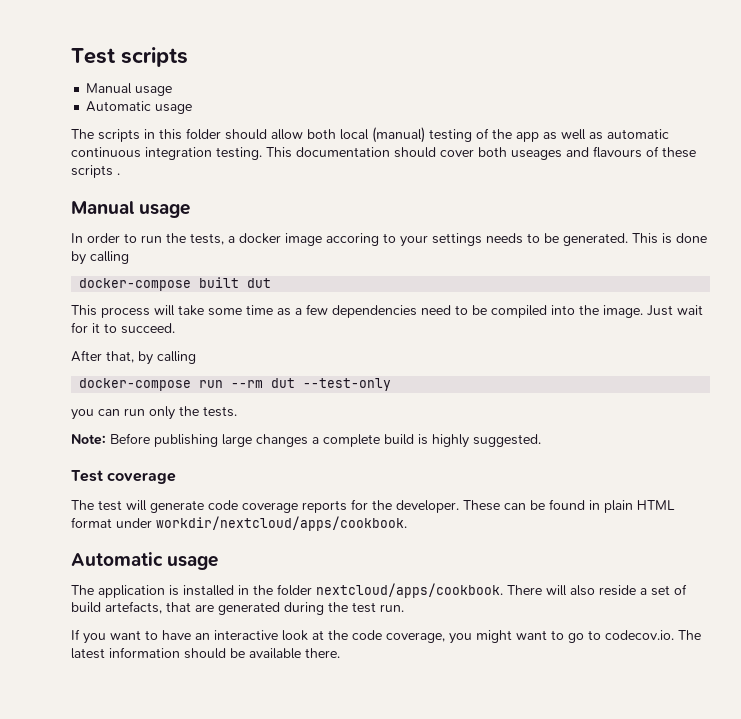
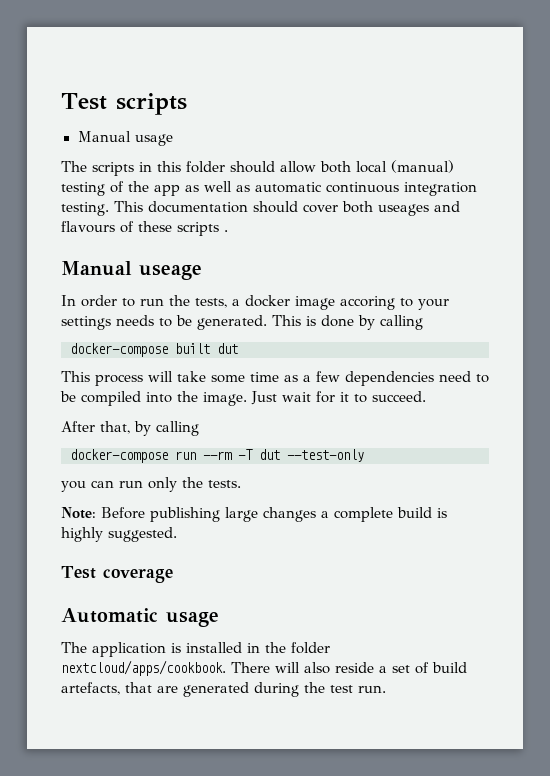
[86,101,193,114] // Automatic usage -> (173, 140) none
[139,203,191,218] usage -> [139,265,202,280] useage
(264, 384) none -> [238,449,253,460] -T
[71,499,675,513] [71,516,407,531] // The test will generate code coverage reports for the developer. These can be found in plain HTML format under workdir/nextcloud/apps/cookbook. -> (173, 575) none
[71,629,701,644] [71,647,340,659] // If you want to have an interactive look at the code coverage, you might want to go to codecov.io. The latest information should be available there. -> (386, 689) none

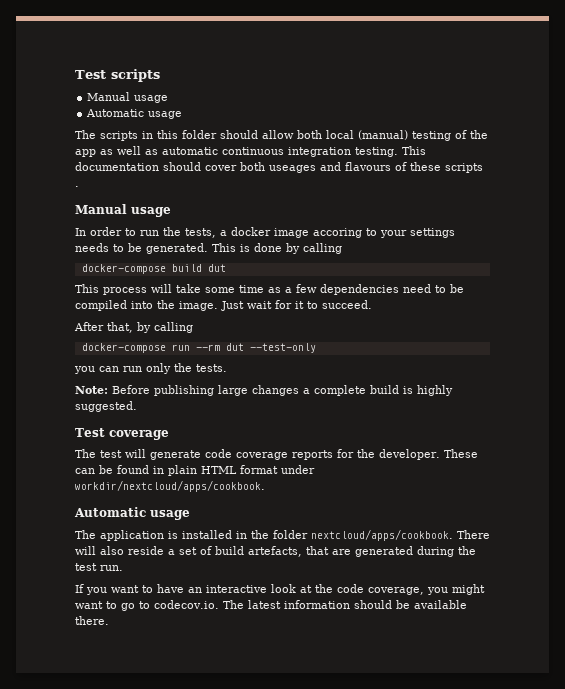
(173, 140) none -> [86,109,183,119] // Automatic usage
[139,265,202,280] useage -> [131,207,171,217] usage
[175,343,210,354] built -> [171,264,202,272] build
[238,449,253,460] -T -> (220, 347) none
(173, 575) none -> [75,449,478,460] [75,465,315,476] [75,480,265,492] // The test will generate code coverage reports for the developer. These can be found in plain HTML format under workdir/nextcloud/apps/cookbook.
(386, 689) none -> [75,584,485,595] [75,600,467,611] [75,616,109,625] // If you want to have an interactive look at the code coverage, you might want to go to codecov.io. The latest information should be available there.

